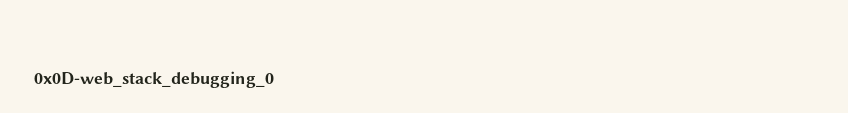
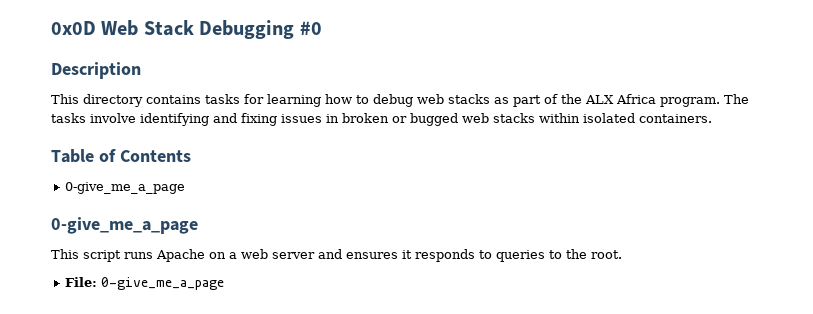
[34,71,274,88] 0x0D-web_stack_debugging_0 -> [51,20,322,39] [51,62,141,79] [51,94,749,107] [51,113,712,126] [51,149,191,163] [65,182,186,194] [51,217,198,234] [51,249,622,262] [65,277,225,290] 0x0D Web Stack Debugging #0 // Description // This directory contains tasks for learning how to debug web stacks as part of the ALX Africa program. The tasks involve identifying and fixing issues in broken or bugged web stacks within isolated containers. // Table of Contents // 0-give_me_a_page // 0-give_me_a_page // This script runs Apache on a web server and ensures it responds to queries to the root. // File: 0-give_me_a_page

